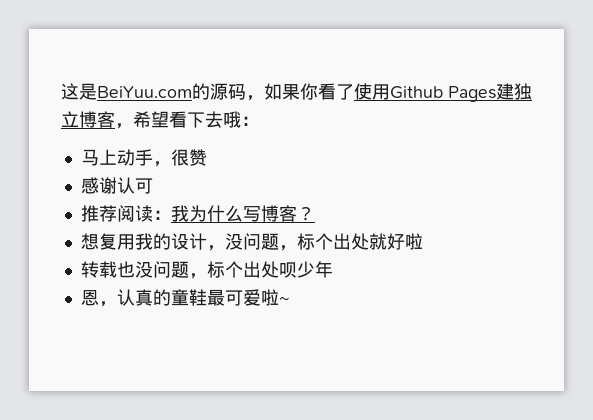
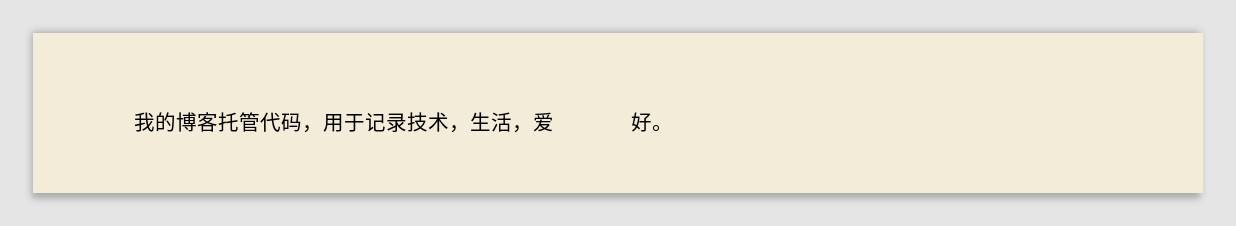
[61,83,532,102] [61,111,259,129] [80,149,207,167] [80,177,153,194] [80,205,315,222] [80,233,423,251] [80,261,333,279] [80,289,290,307] 这是BeiYuu.com的源码，如果你看了使用Github Pages建独立博客，希望看下去哦： // 马上动手，很赞 // 感谢认可 // 推荐阅读：我为什么写博客？ // 想复用我的设计，没问题，标个出处就好啦 // 转载也没问题，标个出处呗少年 // 恩，认真的童鞋最可爱啦~ -> [134,112,673,133] 我的博客托管代码，用于记录技术，生活，爱好。

